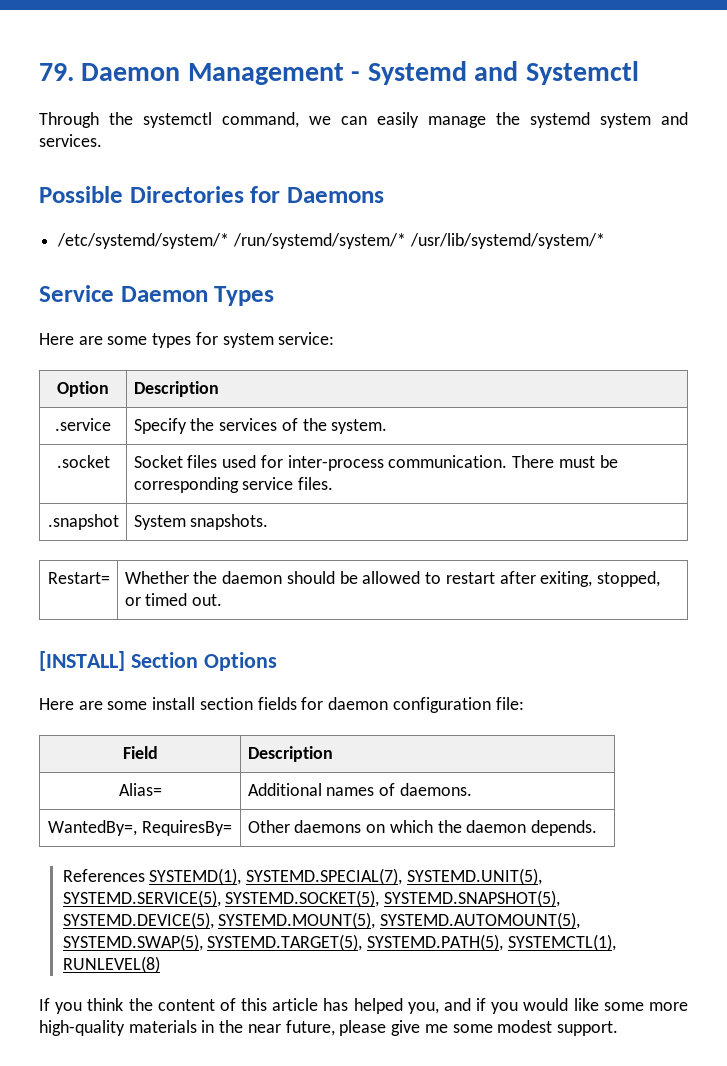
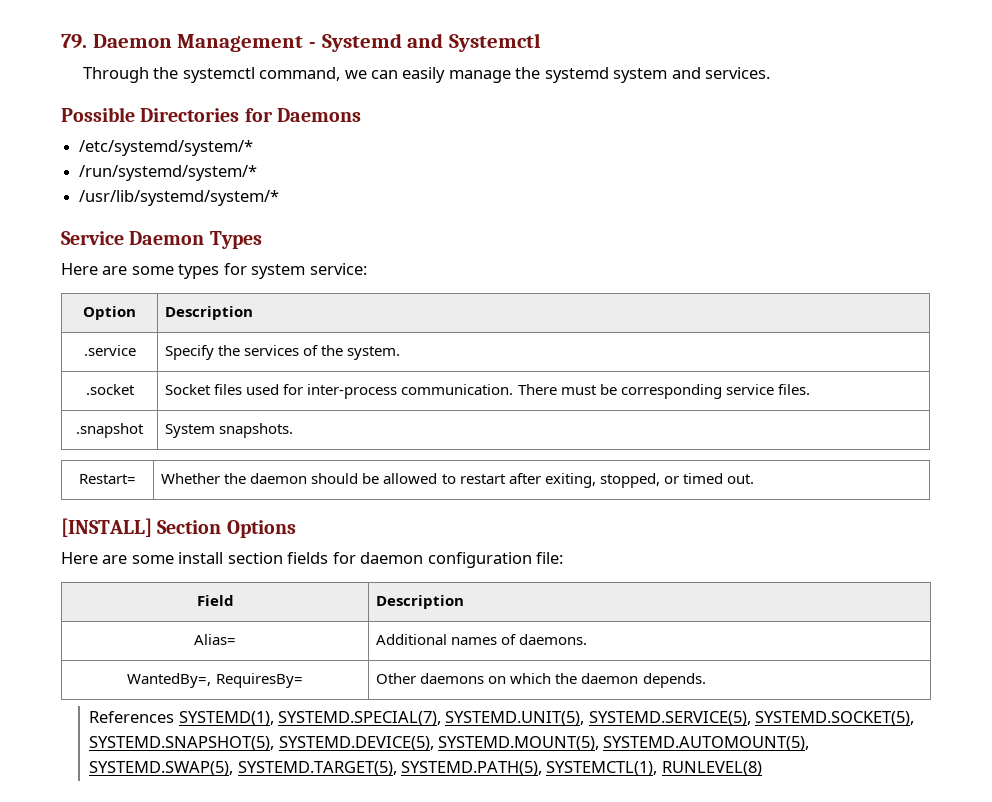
(230, 241) none -> (254, 148) //
(406, 241) none -> (258, 173) //
[39,998,688,1014] [39,1020,618,1036] // If you think the content of this article has helped you, and if you would like some more high-quality materials in the near future, please give me some modest support. -> (762, 768) none

